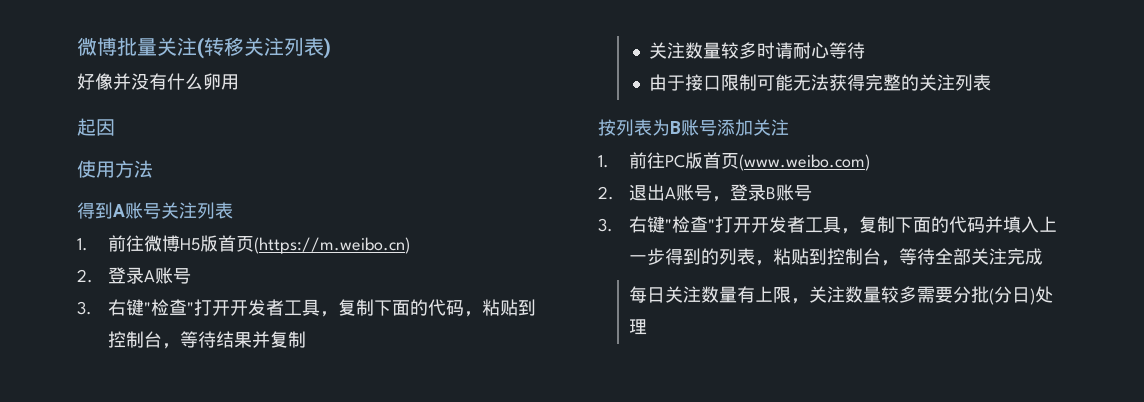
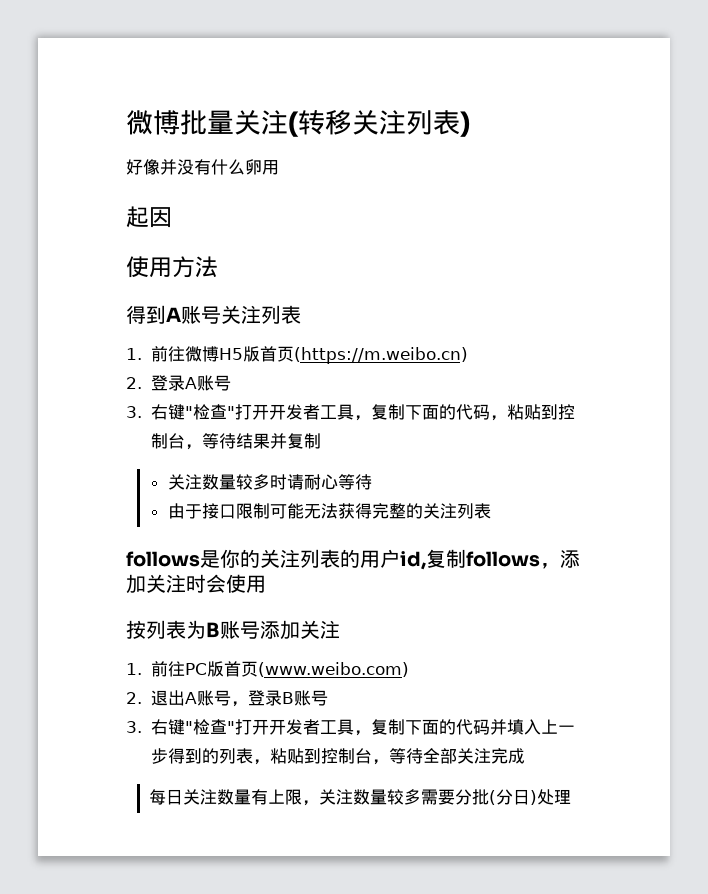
(992, 82) none -> [126,549,580,570] [126,574,266,594] // follows是你的关注列表的用户id,复制follows，添加关注时会使用

